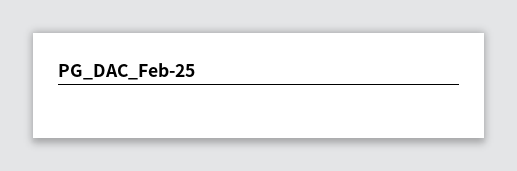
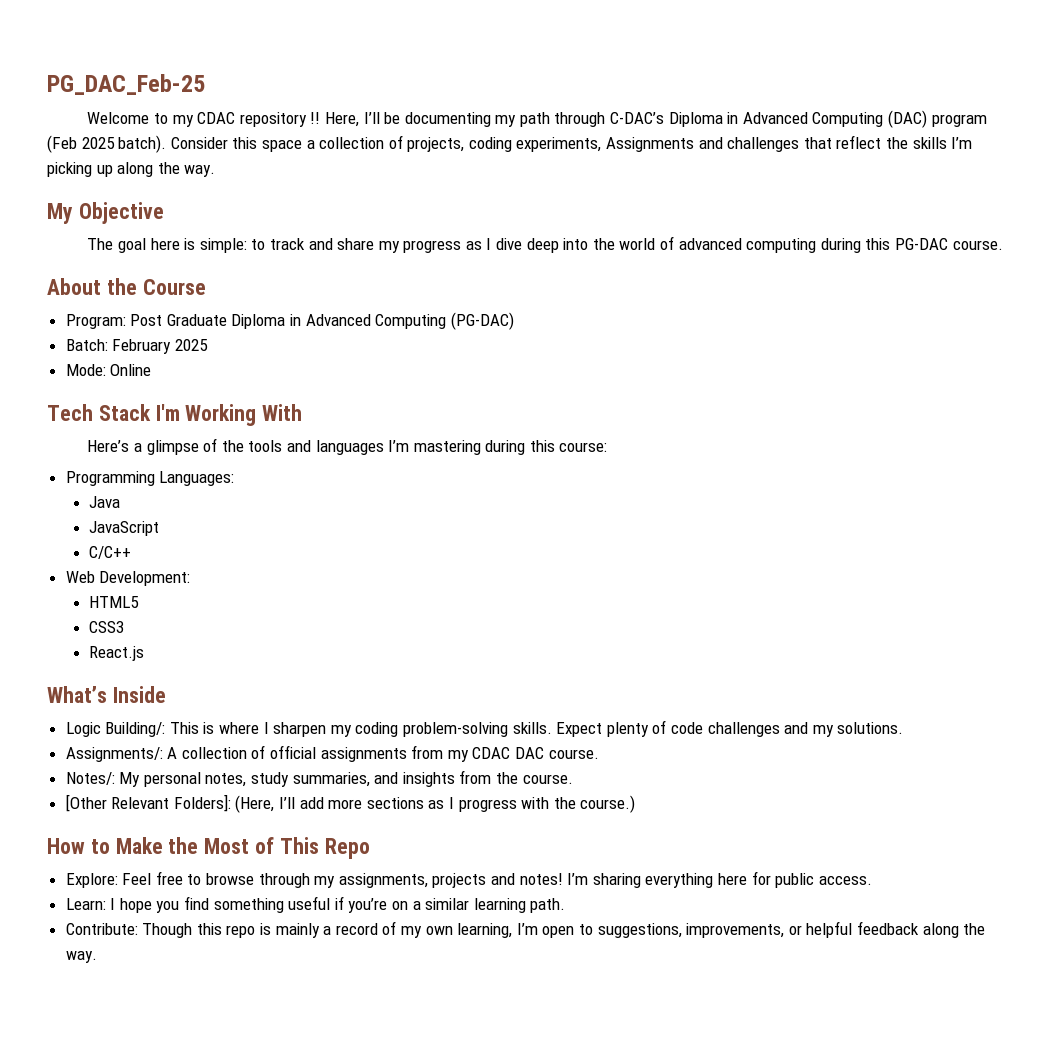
(195, 71) none -> [87,110,987,128] [47,135,973,153] [47,162,216,177] [47,202,164,224] [87,236,1003,253] [47,278,206,295] [65,312,514,330] [65,339,208,354] [65,364,152,376] [47,404,303,426] [87,438,608,455] [65,471,235,486] [88,496,120,508] [88,521,159,536] [88,546,131,559] [65,571,191,586] [88,596,139,608] [88,621,124,633] [88,646,144,661] [47,686,166,703] [65,720,904,737] [65,745,599,762] [65,770,573,787] [65,794,636,813] [47,837,370,859] [65,871,872,888] [65,896,566,913] [65,921,986,938] [65,951,97,963] // Welcome to my CDAC repository !! Here, I’ll be documenting my path through C-DAC’s Diploma in Advanced Computing (DAC) program (Feb 2025 batch). Consider this space a collection of projects, coding experiments, Assignments and challenges that reflect the skills I’m picking up along the way. // My Objective // The goal here is simple: to track and share my progress as I dive deep into the world of advanced computing during this PG-DAC course. // About the Course // Program: Post Graduate Diploma in Advanced Computing (PG-DAC) // Batch: February 2025 // Mode: Online // Tech Stack I'm Working With // Here’s a glimpse of the tools and languages I’m mastering during this course: // Programming Languages: // Java // JavaScript // C/C++ // Web Development: // HTML5 // CSS3 // React.js // What’s Inside // Logic Building/: This is where I sharpen my coding problem-solving skills. Expect plenty of code challenges and my solutions. // Assignments/: A collection of official assignments from my CDAC DAC course. // Notes/: My personal notes, study summaries, and insights from the course. // [Other Relevant Folders]: (Here, I’ll add more sections as I progress with the course.) // How to Make the Most of This Repo // Explore: Feel free to browse through my assignments, projects and notes! I’m sharing everything here for public access. // Learn: I hope you find something useful if you’re on a similar learning path. // Contribute: Though this repo is mainly a record of my own learning, I’m open to suggestions, improvements, or helpful feedback along the way.

